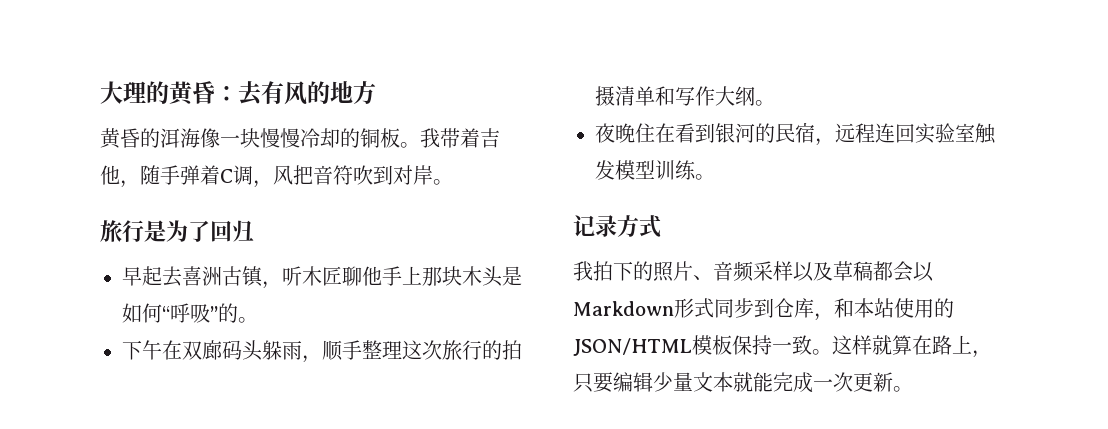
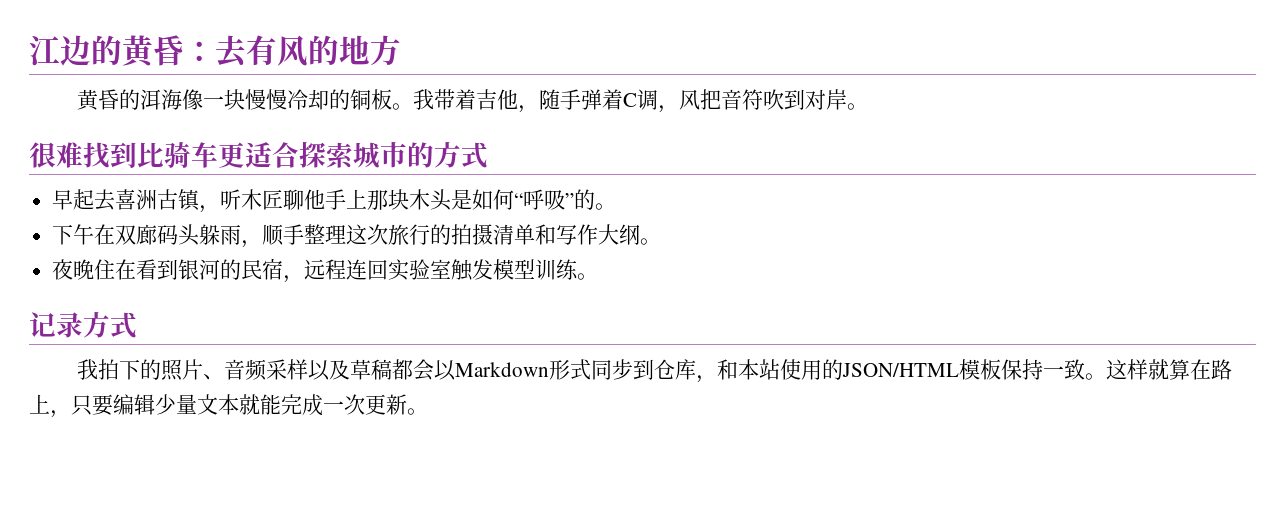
[100,81,146,104] 大理 -> [29,35,91,66] 江边
[100,220,254,242] 旅行是为了回归 -> [29,141,488,169] 很难找到比骑车更适合探索城市的方式

